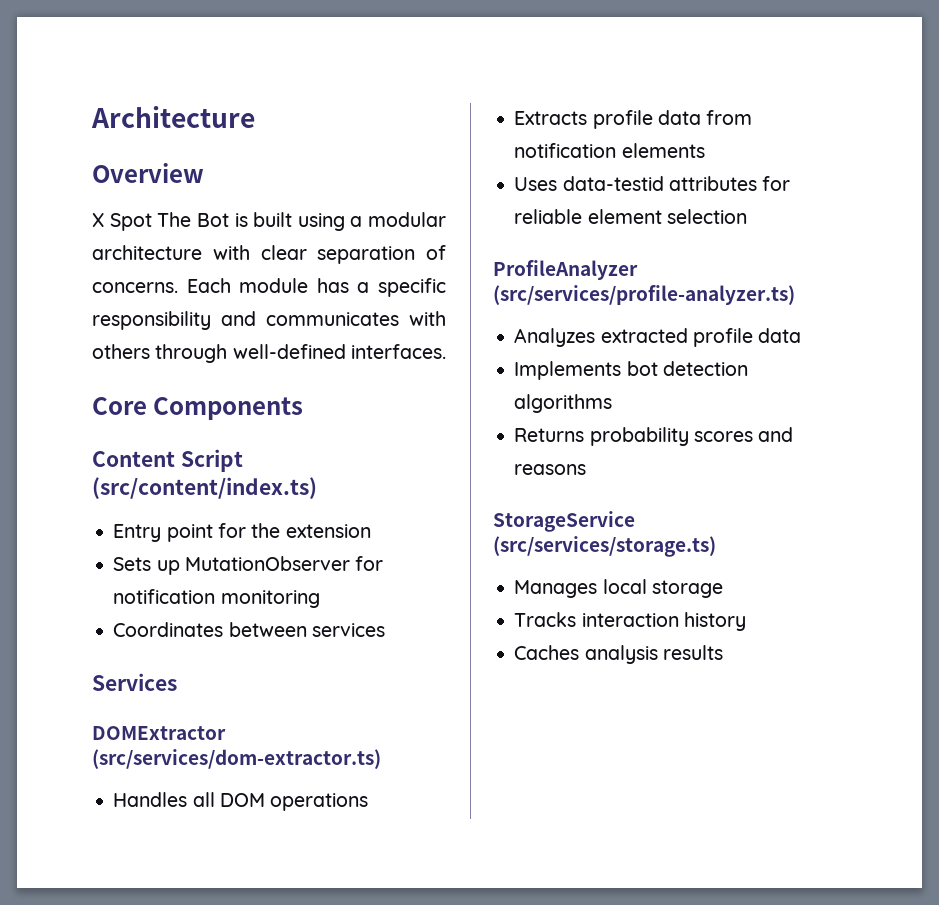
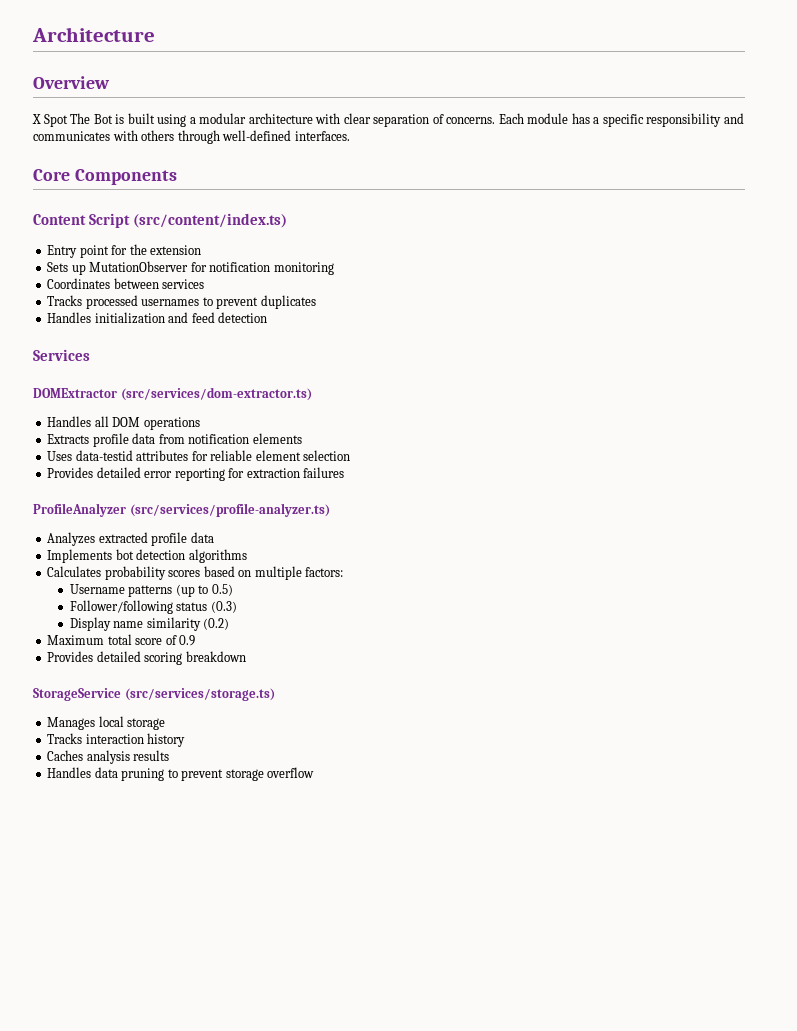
(385, 630) none -> [47,295,316,309] [47,312,268,324] // Tracks processed usernames to prevent duplicates // Handles initialization and feed detection
(747, 216) none -> [47,467,345,481] // Provides detailed error reporting for extraction failures
[514,428,585,442] Returns -> [47,566,102,577] Calculates
[758,427,794,442] [514,464,587,475] and reasons -> [203,566,344,580] [69,584,233,597] [69,600,237,614] [69,617,230,631] [47,634,196,646] [47,651,246,665] based on multiple factors: // Username patterns (up to 0.5) // Follower/following status (0.3) // Display name similarity (0.2) // Maximum total score of 0.9 // Provides detailed scoring breakdown
(723, 652) none -> [47,767,315,781] // Handles data pruning to prevent storage overflow

